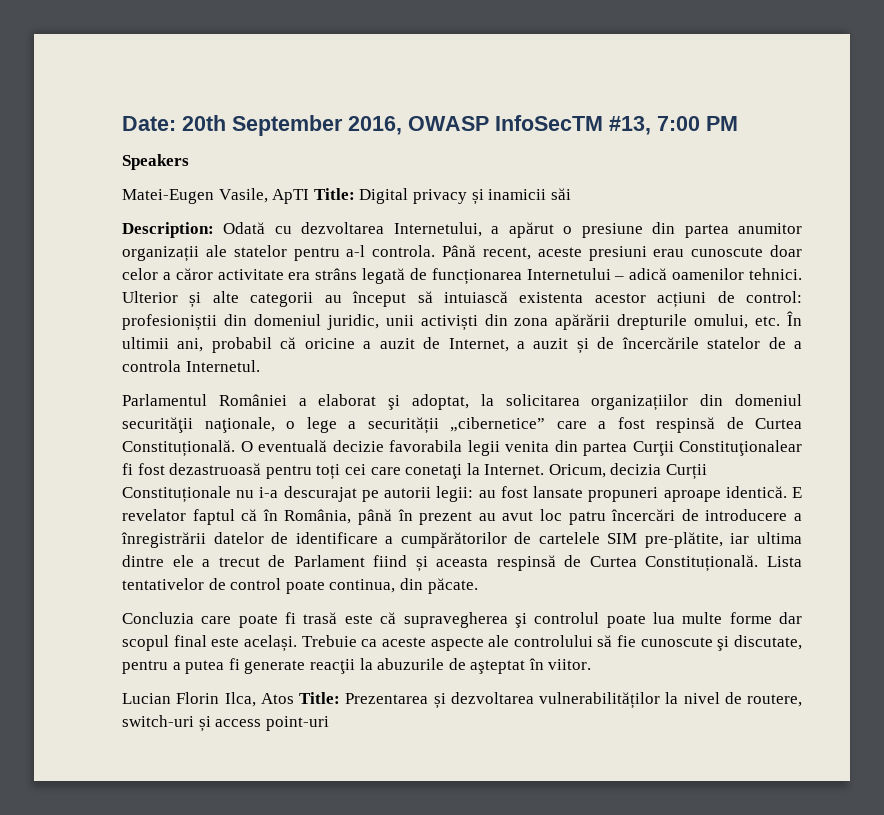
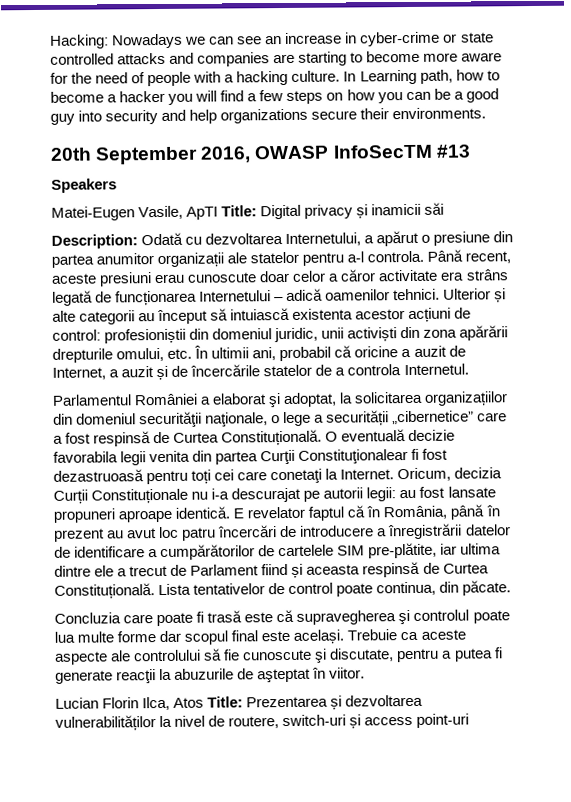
[122,116,176,131] Date: -> [50,31,494,49] [50,50,503,67] [50,69,500,87] [50,88,499,105] [50,107,487,125] Hacking: Nowadays we can see an increase in cyber-crime or state controlled attacks and companies are starting to become more aware for the need of people with a hacking culture. In Learning path, how to become a hacker you will find a few steps on how you can be a good guy into security and help organizations secure their environments. //
[609,116,738,135] #13, 7:00 PM -> [435,144,471,158] #13

